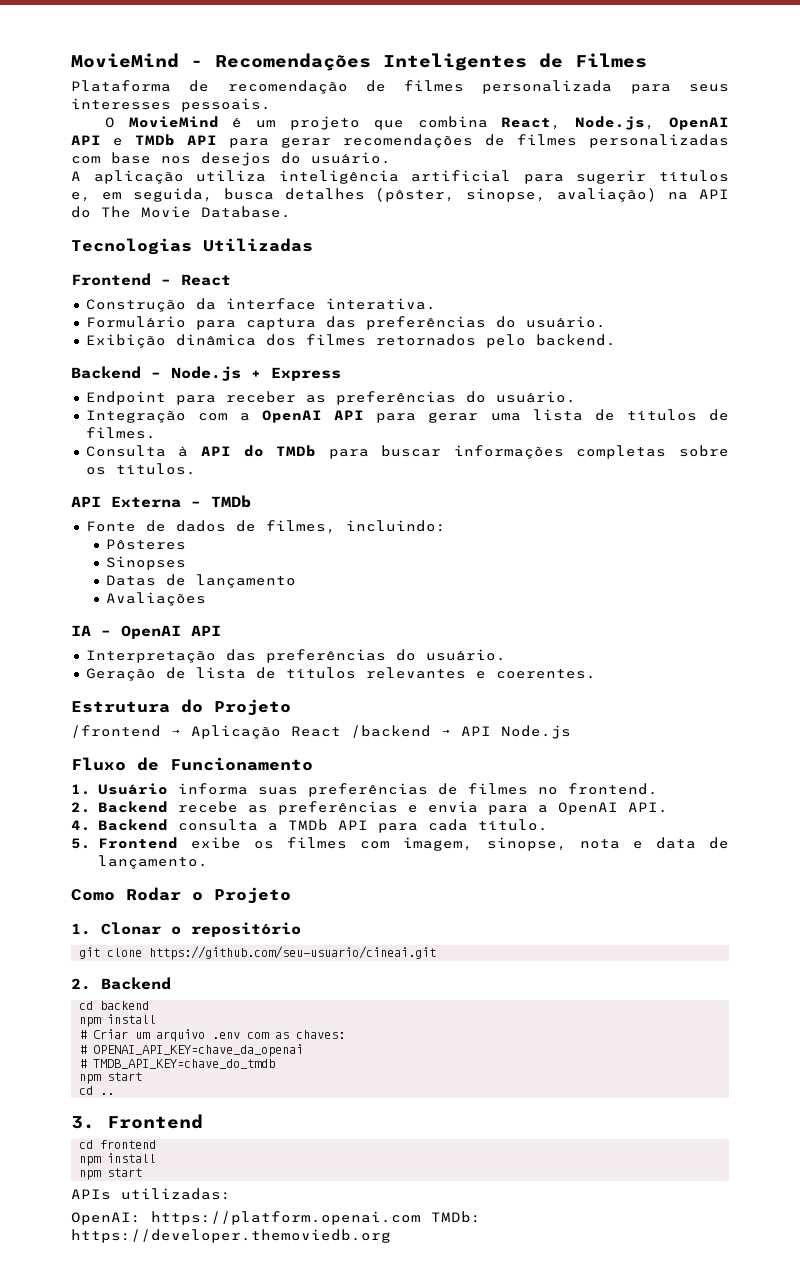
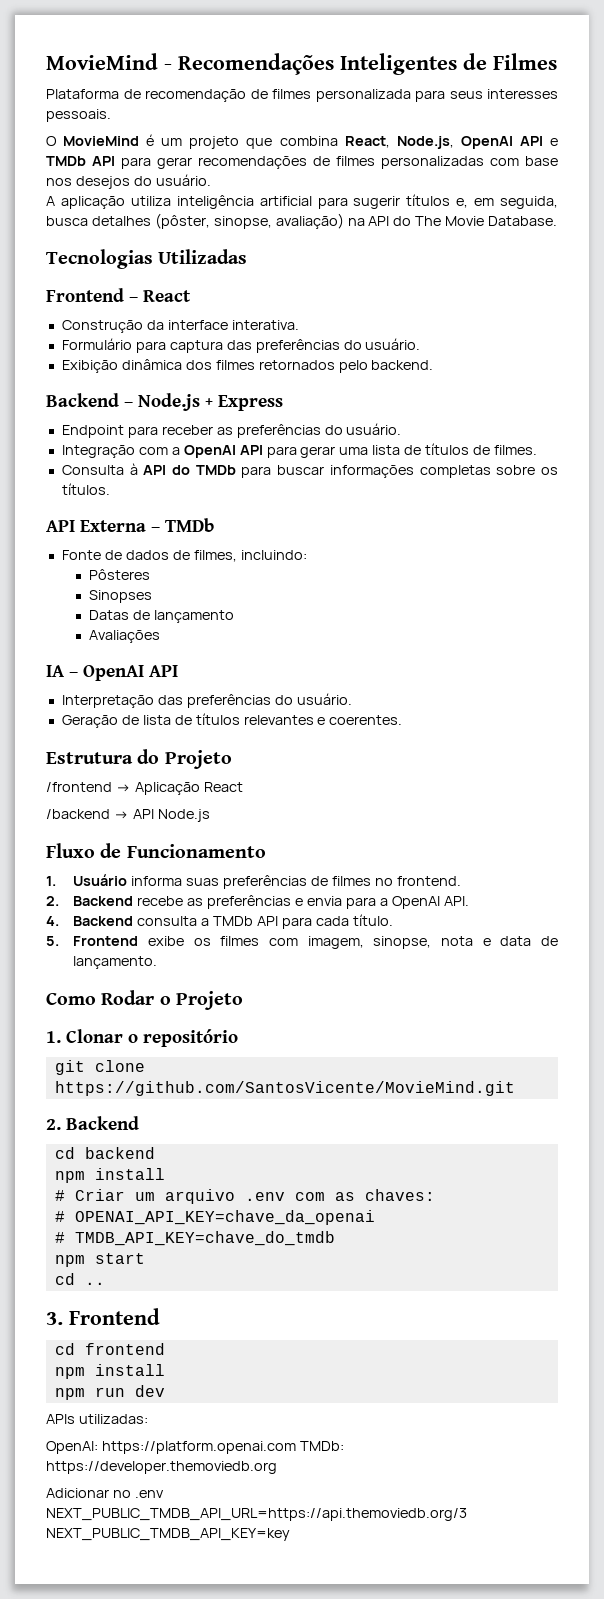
(341, 731) none -> (243, 787) //
[149,946,437,960] https://github.com/seu-usuario/cineai.git -> [54,1081,515,1096] https://github.com/SantosVicente/MovieMind.git
[107,1168,143,1177] start -> [94,1385,165,1397] run dev
(391, 1236) none -> [46,1488,164,1498] [46,1508,467,1521] [46,1528,290,1541] // Adicionar no .env NEXT_PUBLIC_TMDB_API_URL=https://api.themoviedb.org/3 NEXT_PUBLIC_TMDB_API_KEY=key

